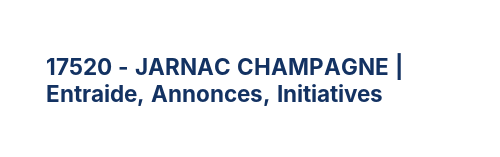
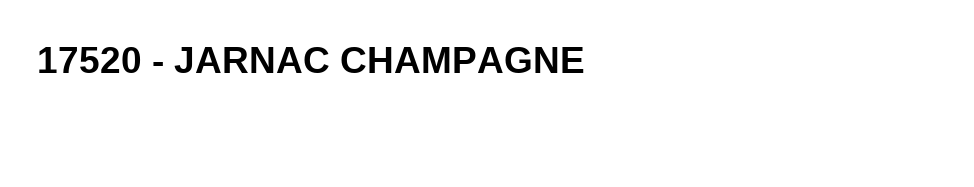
[395,53,404,80] [46,84,384,106] | Entraide, Annonces, Initiatives -> (585, 60) none

